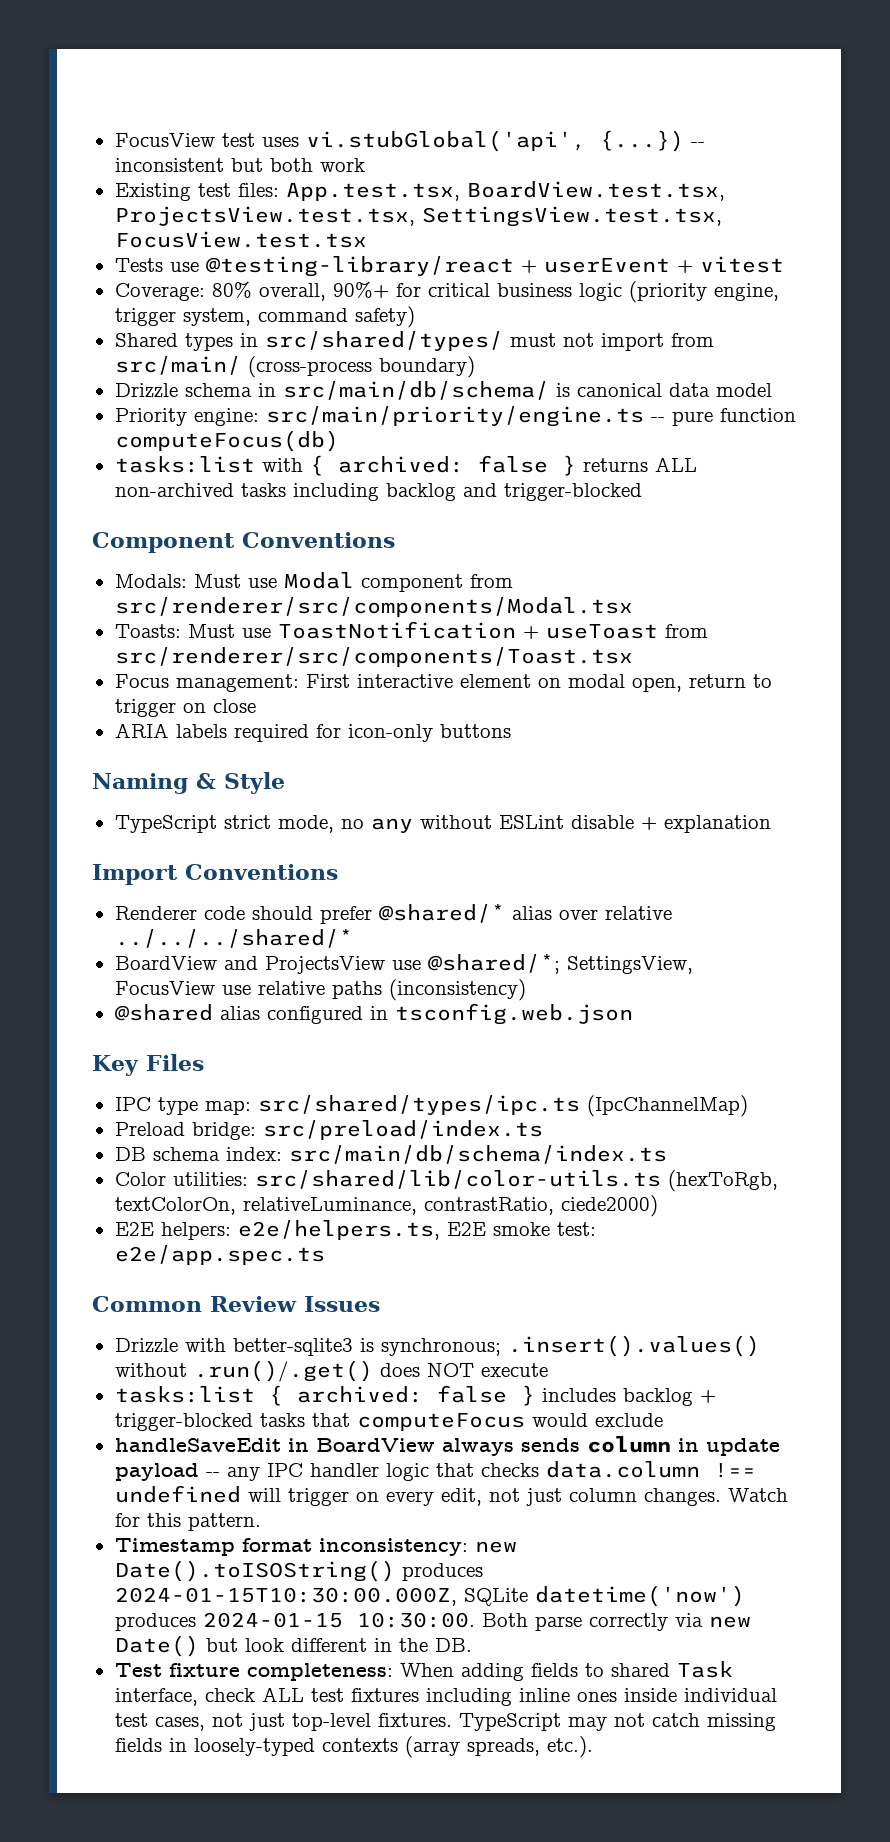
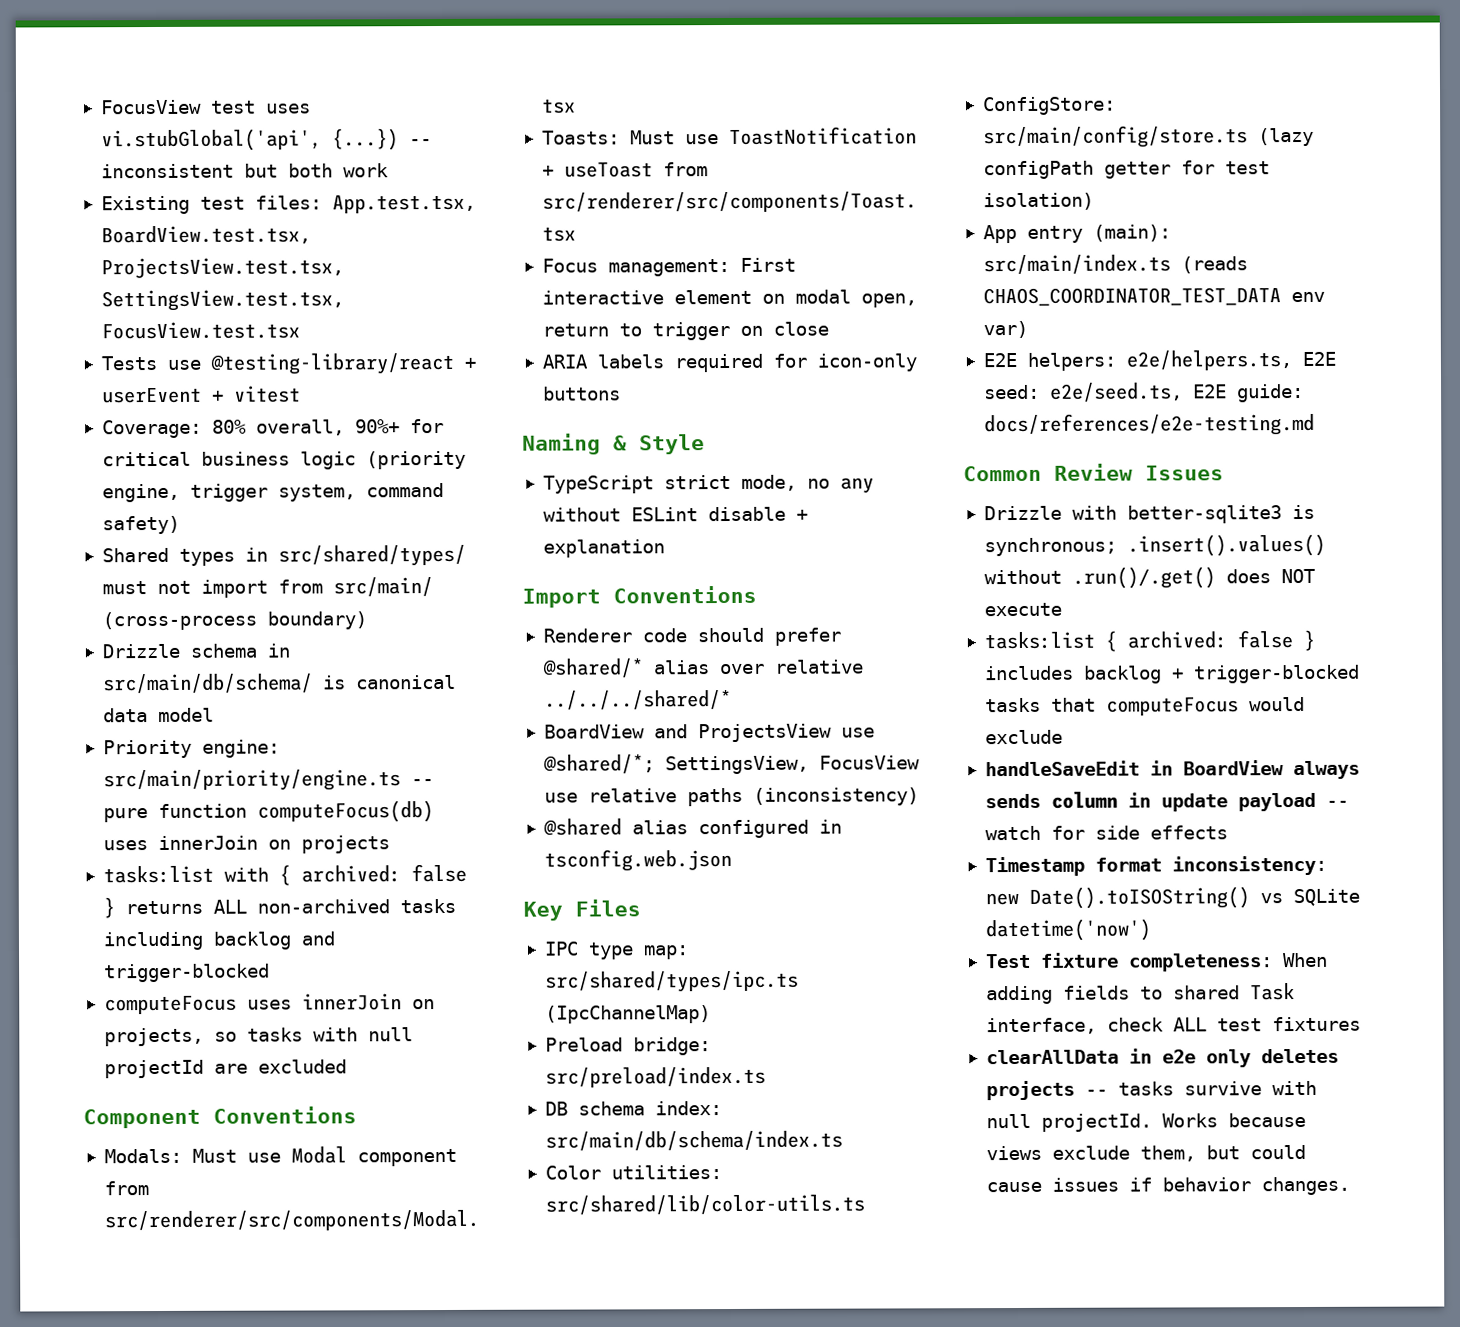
(339, 441) none -> [102,835,390,854] uses innerJoin on projects
(642, 492) none -> [103,993,435,1015] [103,1027,413,1047] [103,1059,347,1079] // computeFocus uses innerJoin on projects, so tasks with null projectId are excluded
[667,1170,778,1192] [114,1195,658,1217] (hexToRgb, textColorOn, relativeLuminance, contrastRatio, ciede2000) -> [982,96,1116,116] [982,125,1314,149] [982,160,1270,180] [982,192,1094,211] [982,224,1171,244] [982,254,1248,275] [982,287,1325,307] [982,320,1028,339] // ConfigStore: src/main/config/store.ts (lazy configPath getter for test isolation) // App entry (main): src/main/index.ts (reads CHAOS_COORDINATOR_TEST_DATA env var)
[492,1222,596,1236] [114,1245,325,1265] smoke test: e2e/app.spec.ts -> [983,382,1304,403] [983,412,1315,437] seed: e2e/seed.ts, E2E guide: docs/references/e2e-testing.md
[226,1461,756,1481] [114,1485,788,1506] [114,1513,261,1531] any IPC handler logic that checks data.column !== undefined will trigger on every edit, not just column changes. Watch for this pattern. -> [984,825,1228,841] watch for side effects
[401,1563,483,1581] [114,1587,457,1606] produces 2024-01-15T10:30:00.000Z, -> [1259,893,1283,904] vs
[114,1612,751,1631] [114,1635,472,1657] produces 2024-01-15 10:30:00. Both parse correctly via new Date() but look different in the DB. -> (1151, 930) none
[425,1688,777,1706] [114,1713,776,1731] [114,1736,593,1758] including inline ones inside individual test cases, not just top-level fixtures. TypeScript may not catch missing fields in loosely-typed contexts (array spreads, etc.). -> [985,1048,1339,1068] [985,1080,1317,1101] [985,1112,1306,1132] [985,1144,1306,1162] [985,1176,1350,1196] // clearAllData in e2e only deletes projects -- tasks survive with null projectId. Works because views exclude them, but could cause issues if behavior changes.

